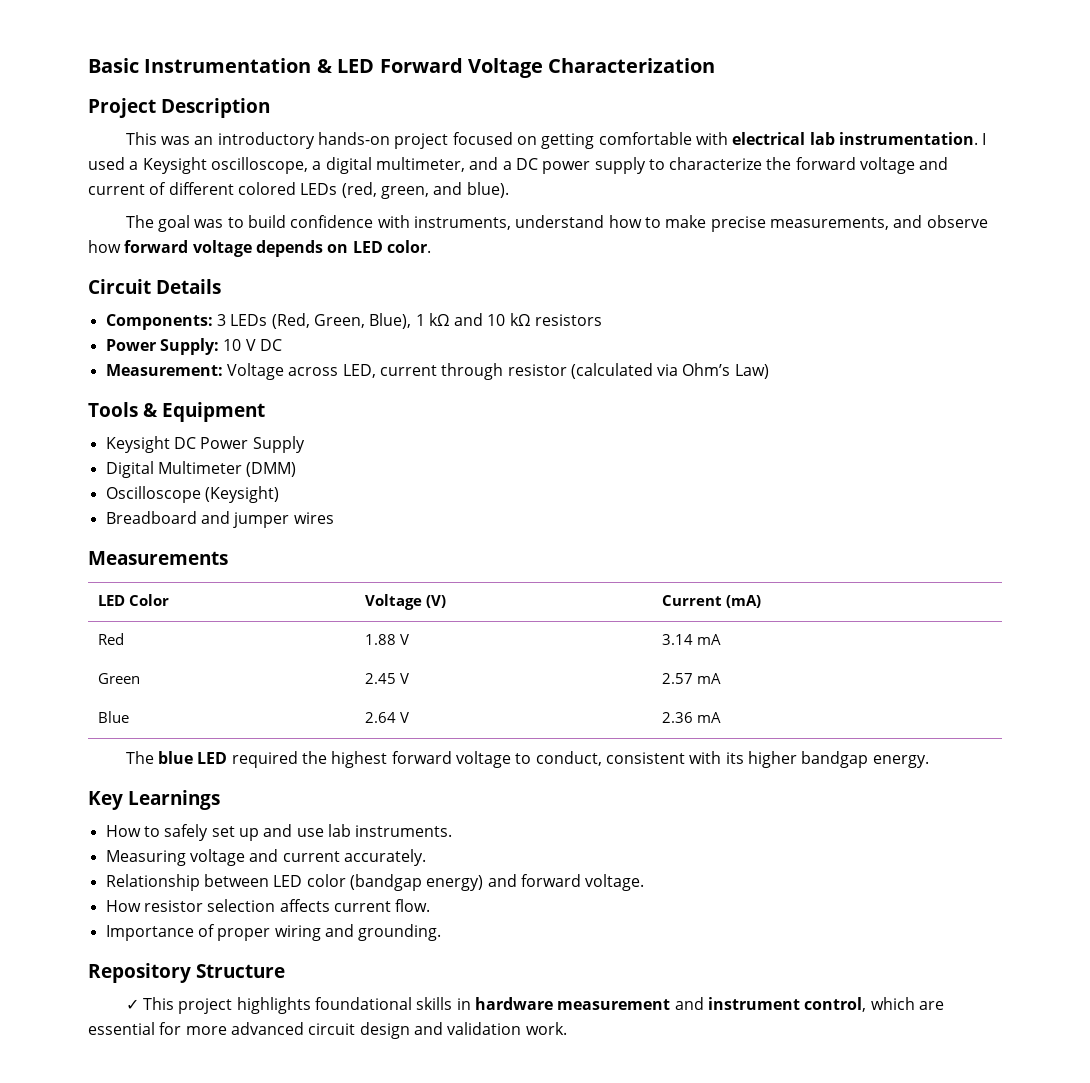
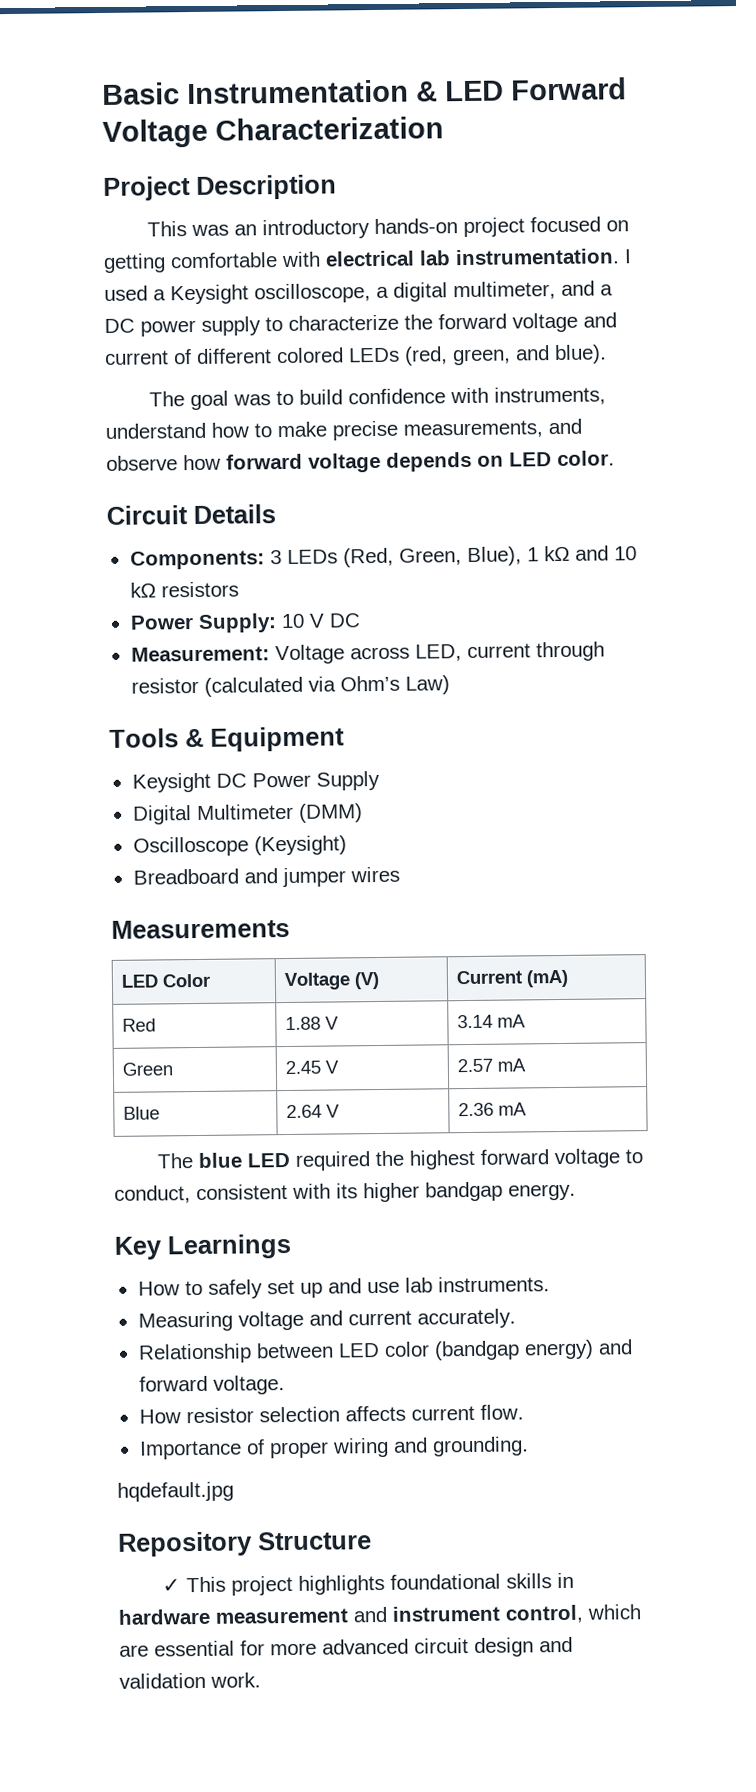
(442, 932) none -> [117,1481,234,1502] // hqdefault.jpg

